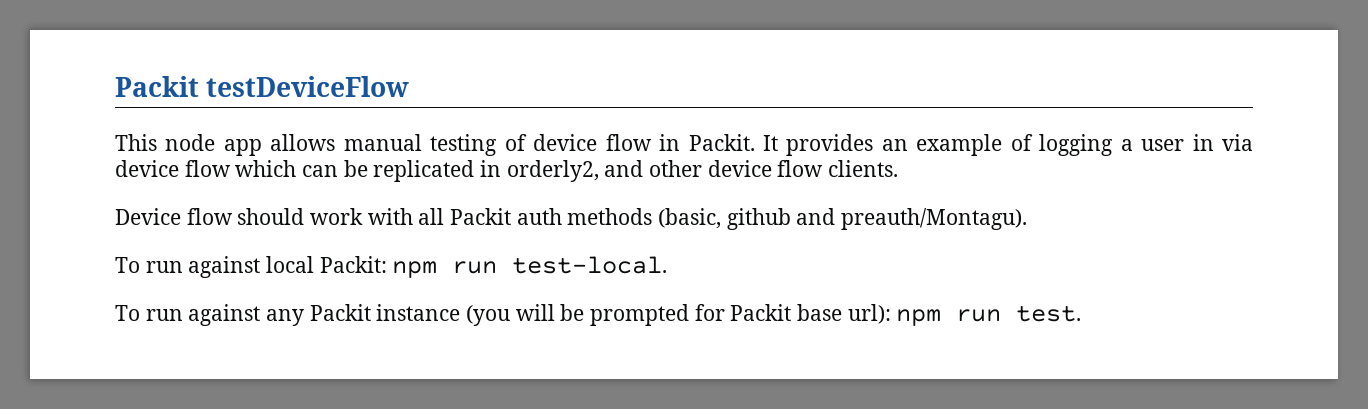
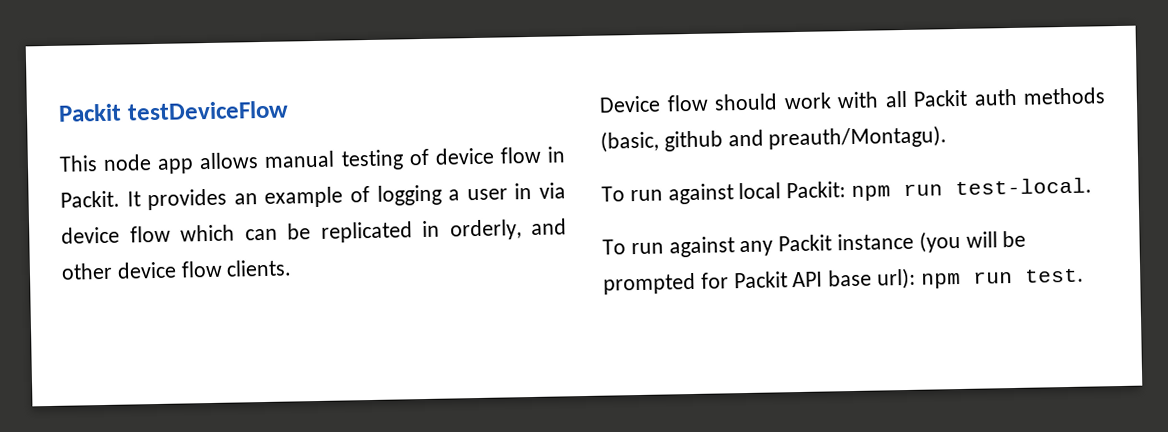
[506,160,599,182] orderly2, -> [449,219,522,241] orderly,
(792, 312) none -> [792,271,824,288] API

